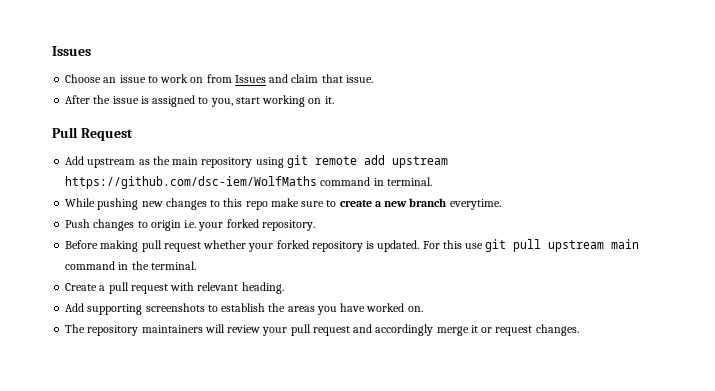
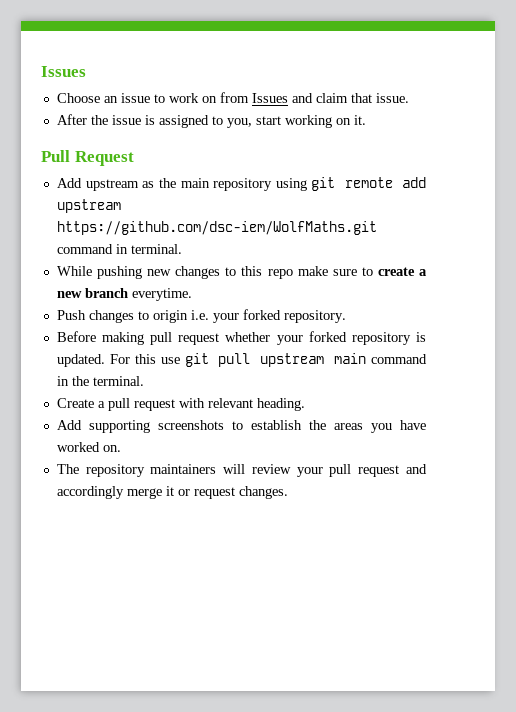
[65,176,318,189] https://github.com/dsc-iem/WolfMaths -> [56,221,377,235] https://github.com/dsc-iem/WolfMaths.git

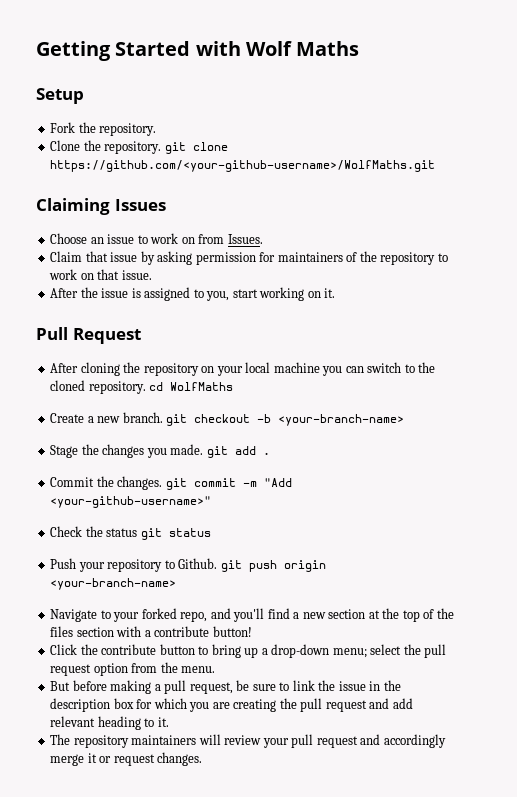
(41, 71) none -> [36,41,360,61] [36,88,84,104] [50,122,157,136] [50,140,228,154] [50,160,436,172] [36,198,110,215] Getting Started with Wolf Maths // Setup // Fork the repository. // Clone the repository. git clone https://github.com/<your-github-username>/WolfMaths.git // Claiming
[251,93,348,103] Issues and claim -> [227,234,263,244] [50,251,448,265] [49,269,94,280] Issues. // Claim that issue by asking permission for maintainers of the repository to work on
[56,177,427,191] [56,199,121,213] [56,221,377,235] [56,244,182,254] [56,266,428,279] [56,288,192,301] [56,309,346,323] [56,331,427,345] [56,353,428,367] [56,376,144,386] [56,398,305,411] [56,420,427,433] [56,442,121,452] Add upstream as the main repository using git remote add upstream https://github.com/dsc-iem/WolfMaths.git command in terminal. // While pushing new changes to this repo make sure to create a new branch everytime. // Push changes to origin i.e. your forked repository. // Before making pull request whether your forked repository is updated. For this use git pull upstream main command in the terminal. // Create a pull request with relevant heading. // Add supporting screenshots to establish the areas you have worked on. -> [50,362,436,376] [50,380,234,394] [50,412,405,426] [50,444,270,458] [50,476,292,490] [50,496,212,508] [50,526,211,540] [50,558,326,572] [50,578,177,590] [50,608,454,622] [50,626,252,637] [50,644,447,658] [50,662,216,676] [50,680,401,694] [50,698,413,712] [50,716,169,730] After cloning the repository on your local machine you can switch to the cloned repository. cd WolfMaths // Create a new branch. git checkout -b <your-branch-name> // Stage the changes you made. git add . // Commit the changes. git commit -m "Add <your-github-username>" // Check the status git status // Push your repository to Github. git push origin <your-branch-name> // Navigate to your forked repo, and you'll find a new section at the top of the files section with a contribute button! // Click the contribute button to bring up a drop-down menu; select the pull request option from the menu. // But before making a pull request, be sure to link the issue in the description box for which you are creating the pull request and add relevant heading to it.

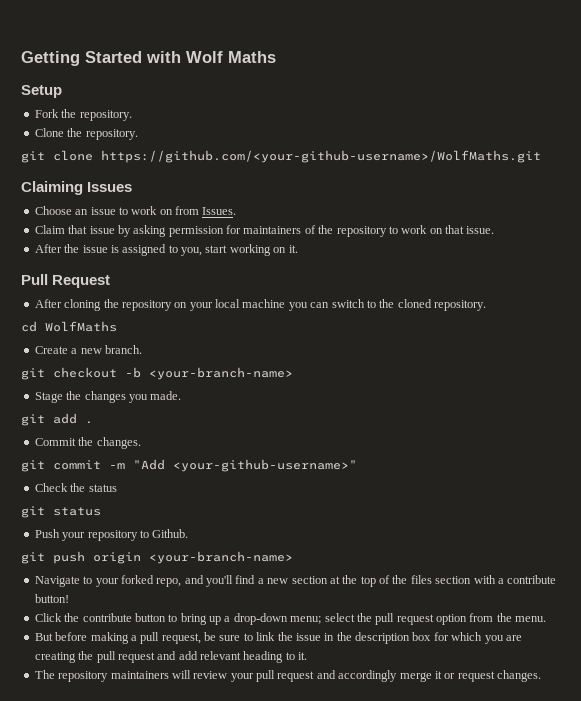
(162, 147) none -> (138, 134) //
(146, 387) none -> (486, 305) //
(163, 417) none -> (142, 349) //
(204, 449) none -> (182, 395) //
(163, 483) none -> (141, 443) //
(138, 532) none -> (117, 488) //
(218, 563) none -> (189, 533) //

